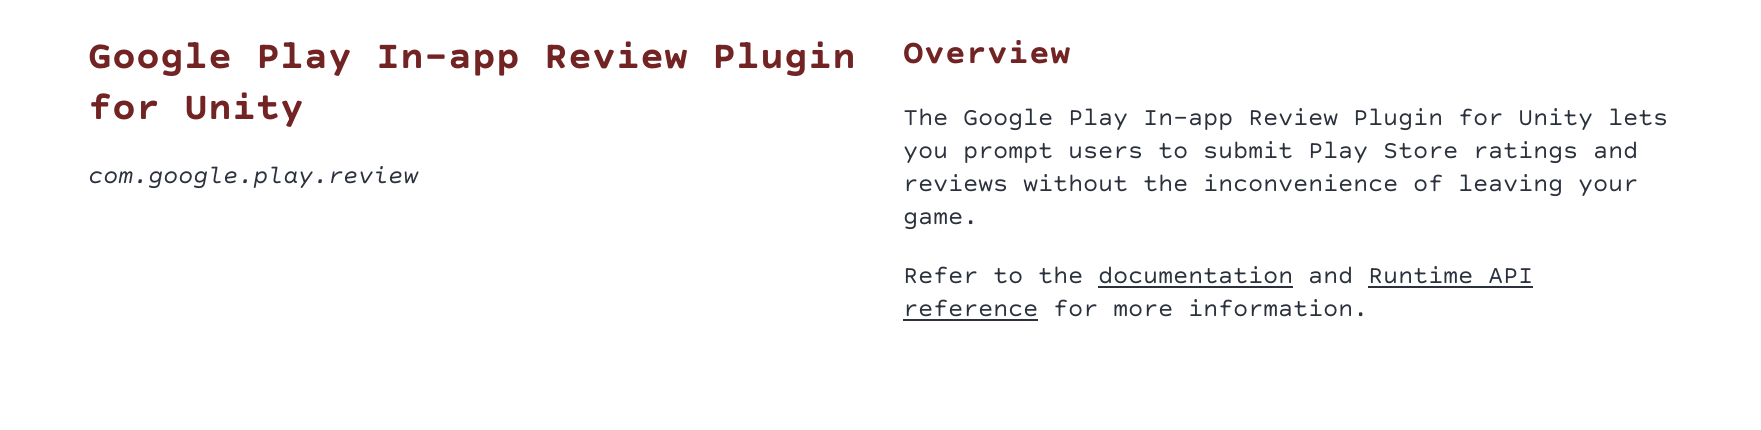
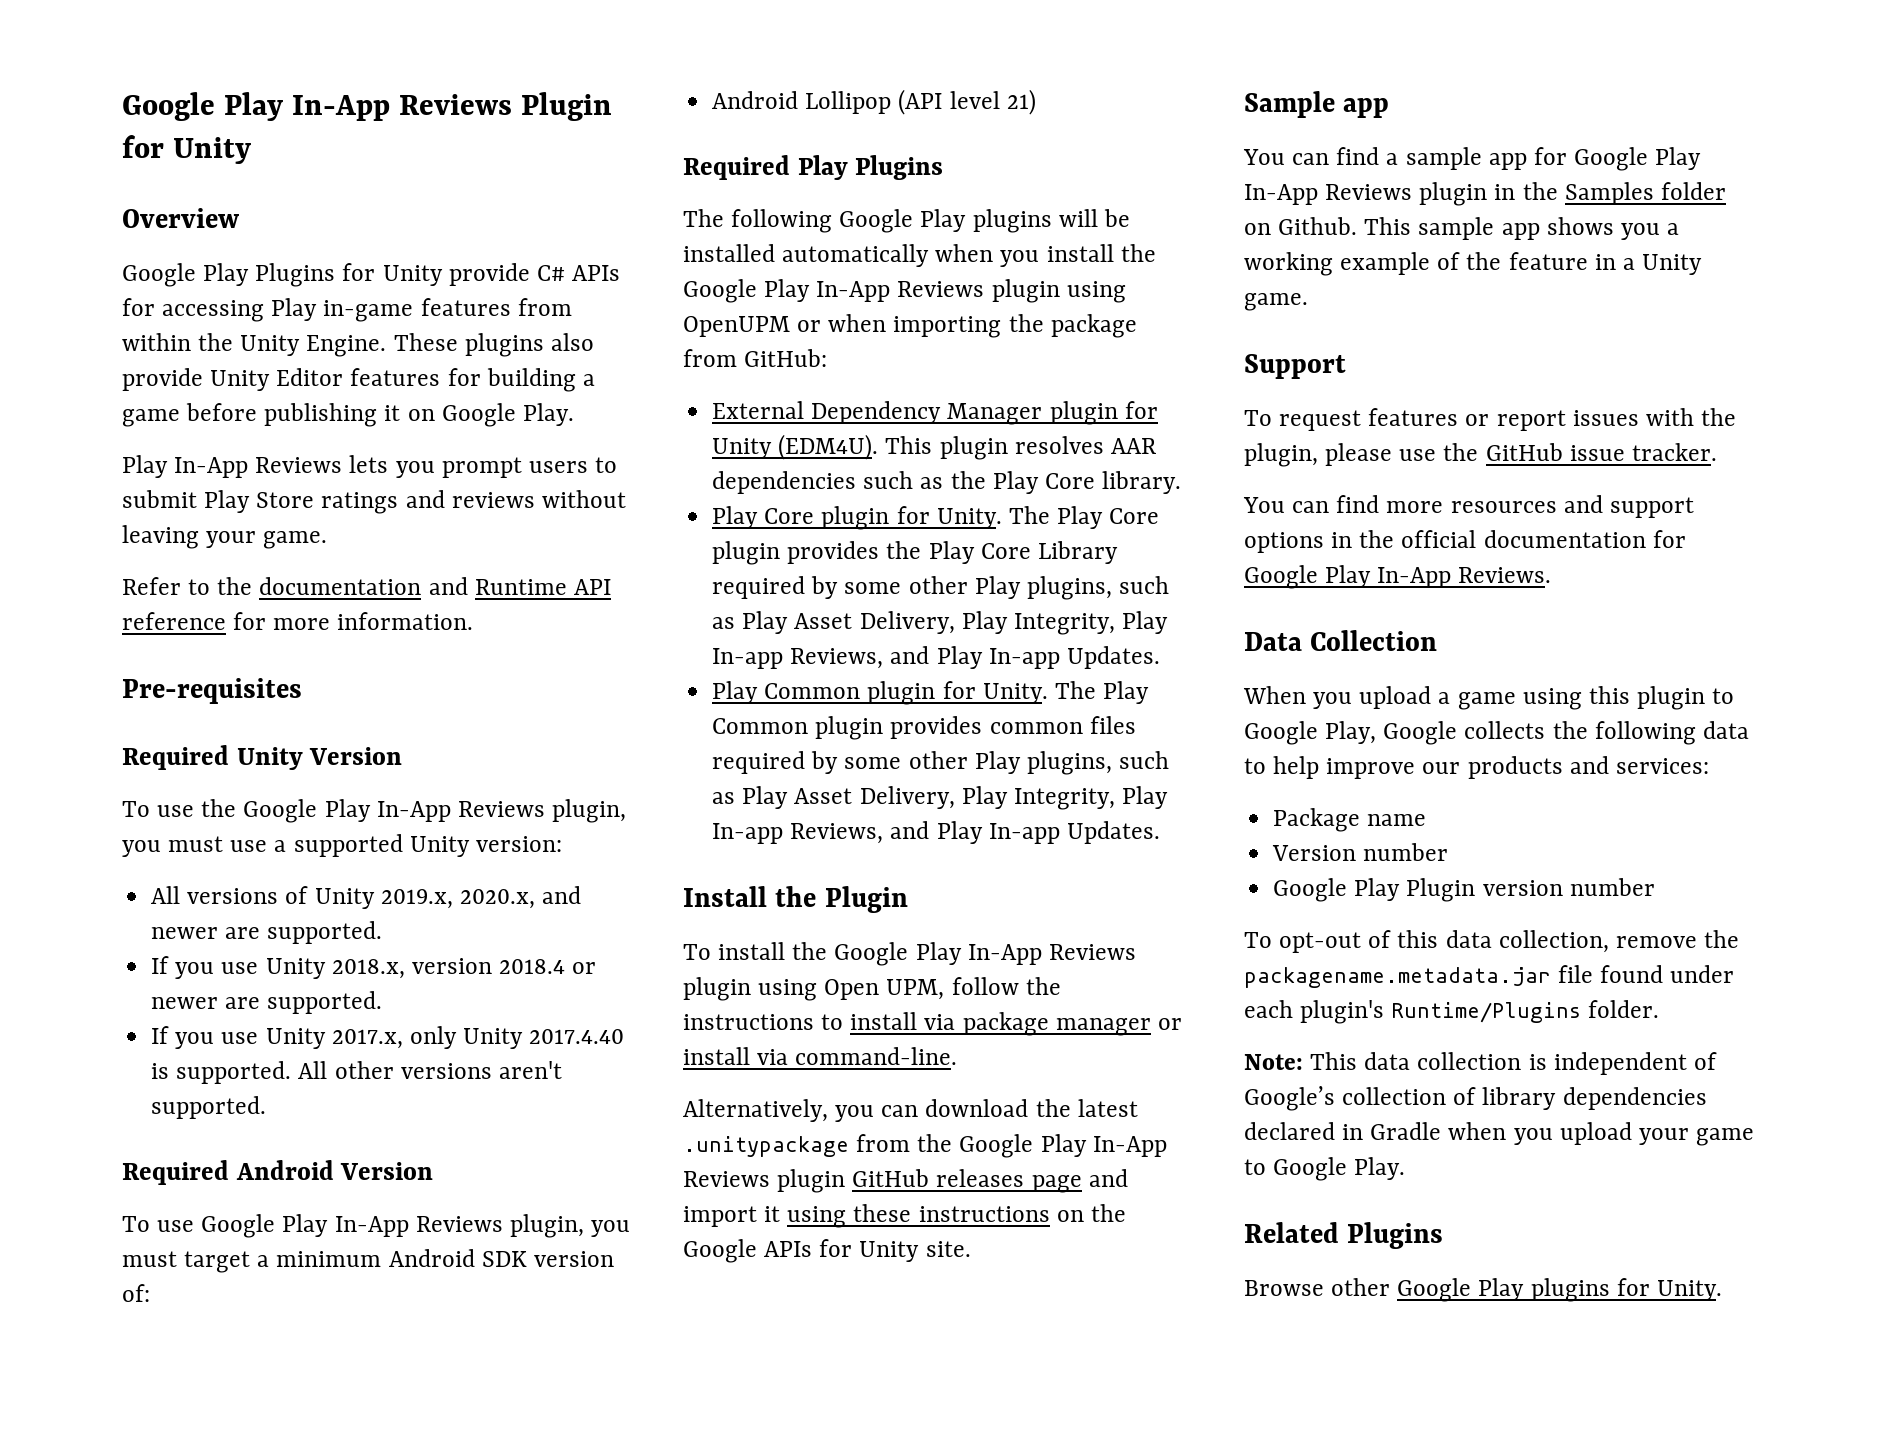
[88,41,856,77] [88,92,304,128] [88,166,419,189] Google Play In-app Review Plugin for Unity // com.google.play.review -> [122,92,613,121] [122,135,252,164] Google Play In-App Reviews Plugin for Unity
[903,108,1593,131] The Google Play In-app Review Plugin for Unity -> [122,263,621,287] [122,298,572,322] [122,333,594,357] [122,368,595,392] [122,403,574,427] [122,455,343,478] Google Play Plugins for Unity provide C# APIs for accessing Play in-game features from within the Unity Engine. These plugins also provide Unity Editor features for building a game before publishing it on Google Play. // Play In-App Reviews
[1143,174,1443,192] the inconvenience of -> (626, 499) none
(1368, 308) none -> [122,678,302,704] [122,745,403,770] [122,799,627,823] [122,834,562,857] [151,886,582,909] [151,921,383,944] [151,956,597,979] [151,991,383,1014] [151,1026,625,1049] [151,1061,562,1084] [151,1096,267,1119] [122,1160,434,1185] [122,1214,631,1238] [122,1249,614,1273] [122,1284,150,1302] [712,89,1036,115] [683,155,944,180] [683,209,1130,233] [683,244,1156,267] [683,279,1126,303] [683,314,1137,338] [683,349,828,367] [712,401,1158,425] [712,434,1156,460] [712,471,1182,494] [712,506,1160,530] [712,541,1118,565] [712,576,1170,600] [712,611,1169,635] [712,646,1160,669] [712,681,1150,705] [712,716,1136,740] [712,751,1170,775] [712,786,1169,810] [712,821,1160,844] [683,886,908,913] [683,942,1136,966] [683,977,1061,1001] [683,1012,1182,1036] [683,1047,958,1065] [683,1099,1138,1122] [683,1134,1167,1158] [683,1169,1128,1193] [683,1204,1126,1228] [683,1239,971,1263] [1244,91,1390,118] [1243,147,1702,171] [1244,182,1726,206] [1244,217,1680,240] [1244,252,1703,276] [1244,293,1308,311] [1244,354,1346,379] [1244,408,1737,431] [1244,443,1717,467] [1243,495,1694,518] [1244,530,1686,553] [1244,565,1552,589] [1244,630,1438,651] [1243,686,1735,710] [1244,721,1749,745] [1244,756,1709,779] [1273,808,1427,832] [1272,843,1449,861] [1273,878,1655,902] [1244,930,1740,953] [1244,965,1735,988] [1244,1000,1660,1024] [1244,1052,1717,1075] [1244,1086,1707,1111] [1244,1122,1755,1146] [1244,1157,1406,1181] [1244,1222,1444,1249] [1244,1278,1722,1302] // Pre-requisites // Required Unity Version // To use the Google Play In-App Reviews plugin, you must use a supported Unity version: // All versions of Unity 2019.x, 2020.x, and newer are supported. // If you use Unity 2018.x, version 2018.4 or newer are supported. // If you use Unity 2017.x, only Unity 2017.4.40 is supported. All other versions aren't supported. // Required Android Version // To use Google Play In-App Reviews plugin, you must target a minimum Android SDK version of: // Android Lollipop (API level 21) // Required Play Plugins // The following Google Play plugins will be installed automatically when you install the Google Play In-App Reviews plugin using OpenUPM or when importing the package from GitHub: // External Dependency Manager plugin for Unity (EDM4U). This plugin resolves AAR dependencies such as the Play Core library. // Play Core plugin for Unity. The Play Core plugin provides the Play Core Library required by some other Play plugins, such as Play Asset Delivery, Play Integrity, Play In-app Reviews, and Play In-app Updates. // Play Common plugin for Unity. The Play Common plugin provides common files required by some other Play plugins, such as Play Asset Delivery, Play Integrity, Play In-app Reviews, and Play In-app Updates. // Install the Plugin // To install the Google Play In-App Reviews plugin using Open UPM, follow the instructions to install via package manager or install via command-line. // Alternatively, you can download the latest .unitypackage from the Google Play In-App Reviews plugin GitHub releases page and import it using these instructions on the Google APIs for Unity site. // Sample app // You can find a sample app for Google Play In-App Reviews plugin in the Samples folder on Github. This sample app shows you a working example of the feature in a Unity game. // Support // To request features or report issues with the plugin, please use the GitHub issue tracker. // You can find more resources and support options in the official documentation for Google Play In-App Reviews. // Data Collection // When you upload a game using this plugin to Google Play, Google collects the following data to help improve our products and services: // Package name // Version number // Google Play Plugin version number // To opt-out of this data collection, remove the packagename.metadata.jar file found under each plugin's Runtime/Plugins folder. // Note: This data collection is independent of Google’s collection of library dependencies declared in Gradle when you upload your game to Google Play. // Related Plugins // Browse other Google Play plugins for Unity.

